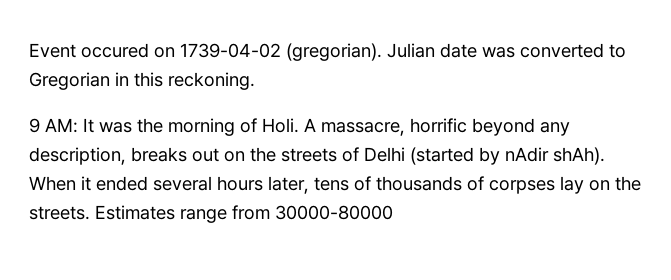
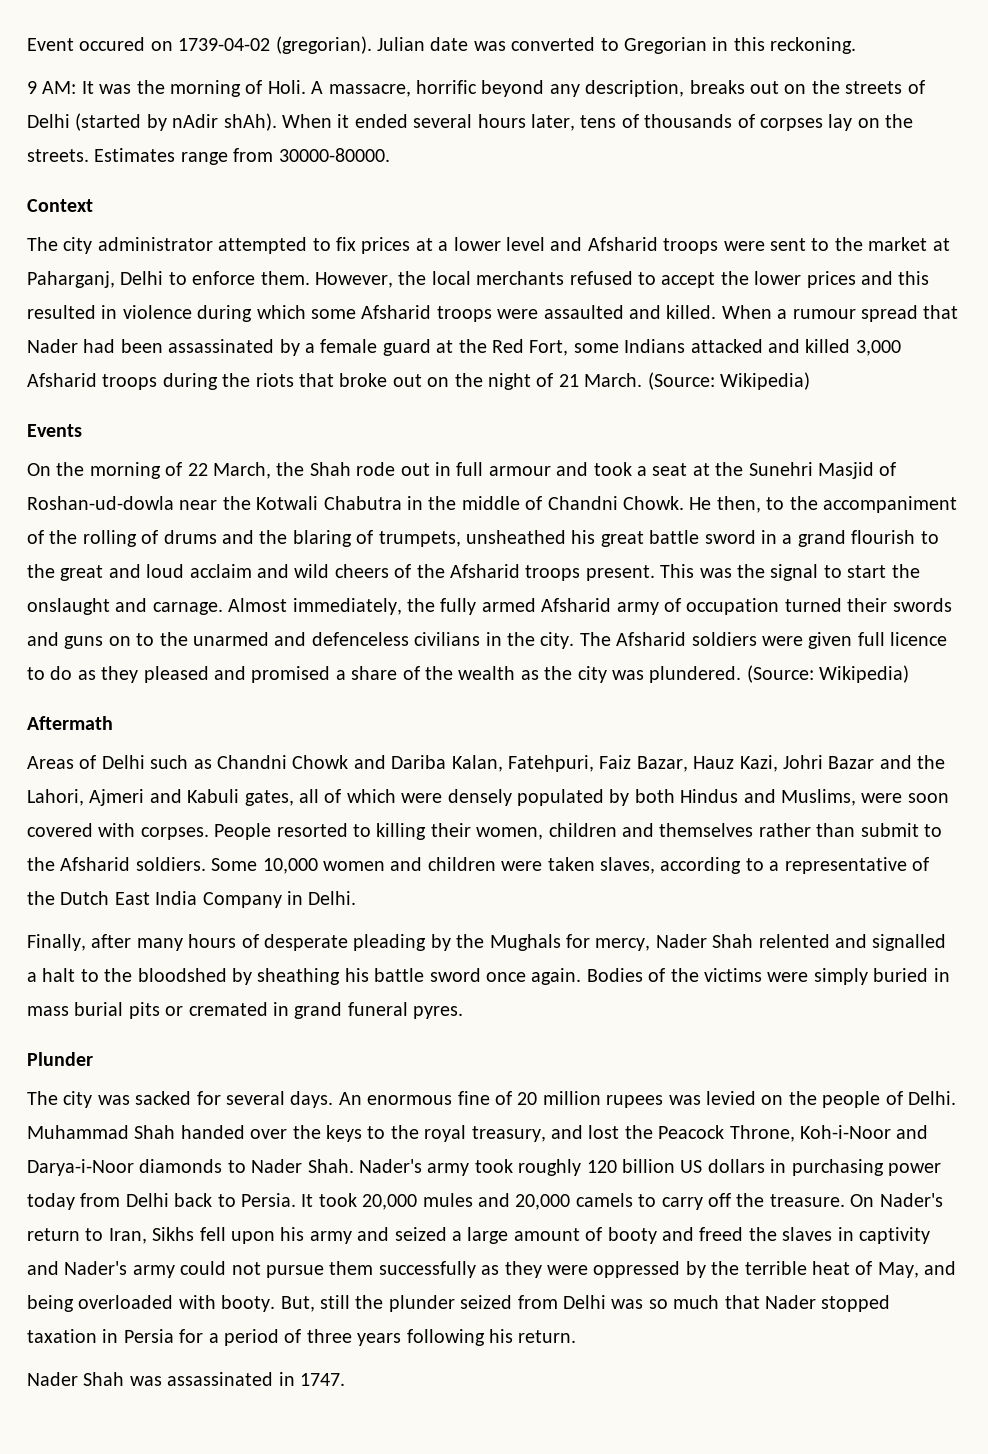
[275,205,393,220] 30000-80000 -> [278,148,390,162] [27,199,93,212] [27,237,950,254] [27,271,930,288] [27,305,959,322] [27,339,901,356] [27,372,810,390] [27,424,82,437] [27,462,897,479] [27,496,957,513] [27,530,939,547] [27,564,920,581] [27,598,952,615] [27,632,948,649] [27,665,910,683] [27,716,113,730] [27,755,946,772] [27,789,949,806] [27,823,942,840] [27,857,929,874] [27,891,357,908] [27,934,947,951] [27,968,950,985] [27,1002,464,1019] [27,1052,93,1066] [27,1091,956,1108] [27,1125,929,1142] [27,1159,941,1176] [27,1193,943,1210] [27,1227,930,1244] [27,1261,957,1278] [27,1295,891,1312] [27,1329,577,1346] [27,1372,345,1386] 30000-80000. // Context // The city administrator attempted to fix prices at a lower level and Afsharid troops were sent to the market at Paharganj, Delhi to enforce them. However, the local merchants refused to accept the lower prices and this resulted in violence during which some Afsharid troops were assaulted and killed. When a rumour spread that Nader had been assassinated by a female guard at the Red Fort, some Indians attacked and killed 3,000 Afsharid troops during the riots that broke out on the night of 21 March. (Source: Wikipedia) // Events // On the morning of 22 March, the Shah rode out in full armour and took a seat at the Sunehri Masjid of Roshan-ud-dowla near the Kotwali Chabutra in the middle of Chandni Chowk. He then, to the accompaniment of the rolling of drums and the blaring of trumpets, unsheathed his great battle sword in a grand flourish to the great and loud acclaim and wild cheers of the Afsharid troops present. This was the signal to start the onslaught and carnage. Almost immediately, the fully armed Afsharid army of occupation turned their swords and guns on to the unarmed and defenceless civilians in the city. The Afsharid soldiers were given full licence to do as they pleased and promised a share of the wealth as the city was plundered. (Source: Wikipedia) // Aftermath // Areas of Delhi such as Chandni Chowk and Dariba Kalan, Fatehpuri, Faiz Bazar, Hauz Kazi, Johri Bazar and the Lahori, Ajmeri and Kabuli gates, all of which were densely populated by both Hindus and Muslims, were soon covered with corpses. People resorted to killing their women, children and themselves rather than submit to the Afsharid soldiers. Some 10,000 women and children were taken slaves, according to a representative of the Dutch East India Company in Delhi. // Finally, after many hours of desperate pleading by the Mughals for mercy, Nader Shah relented and signalled a halt to the bloodshed by sheathing his battle sword once again. Bodies of the victims were simply buried in mass burial pits or cremated in grand funeral pyres. // Plunder // The city was sacked for several days. An enormous fine of 20 million rupees was levied on the people of Delhi. Muhammad Shah handed over the keys to the royal treasury, and lost the Peacock Throne, Koh-i-Noor and Darya-i-Noor diamonds to Nader Shah. Nader's army took roughly 120 billion US dollars in purchasing power today from Delhi back to Persia. It took 20,000 mules and 20,000 camels to carry off the treasure. On Nader's return to Iran, Sikhs fell upon his army and seized a large amount of booty and freed the slaves in captivity and Nader's army could not pursue them successfully as they were oppressed by the terrible heat of May, and being overloaded with booty. But, still the plunder seized from Delhi was so much that Nader stopped taxation in Persia for a period of three years following his return. // Nader Shah was assassinated in 1747.

